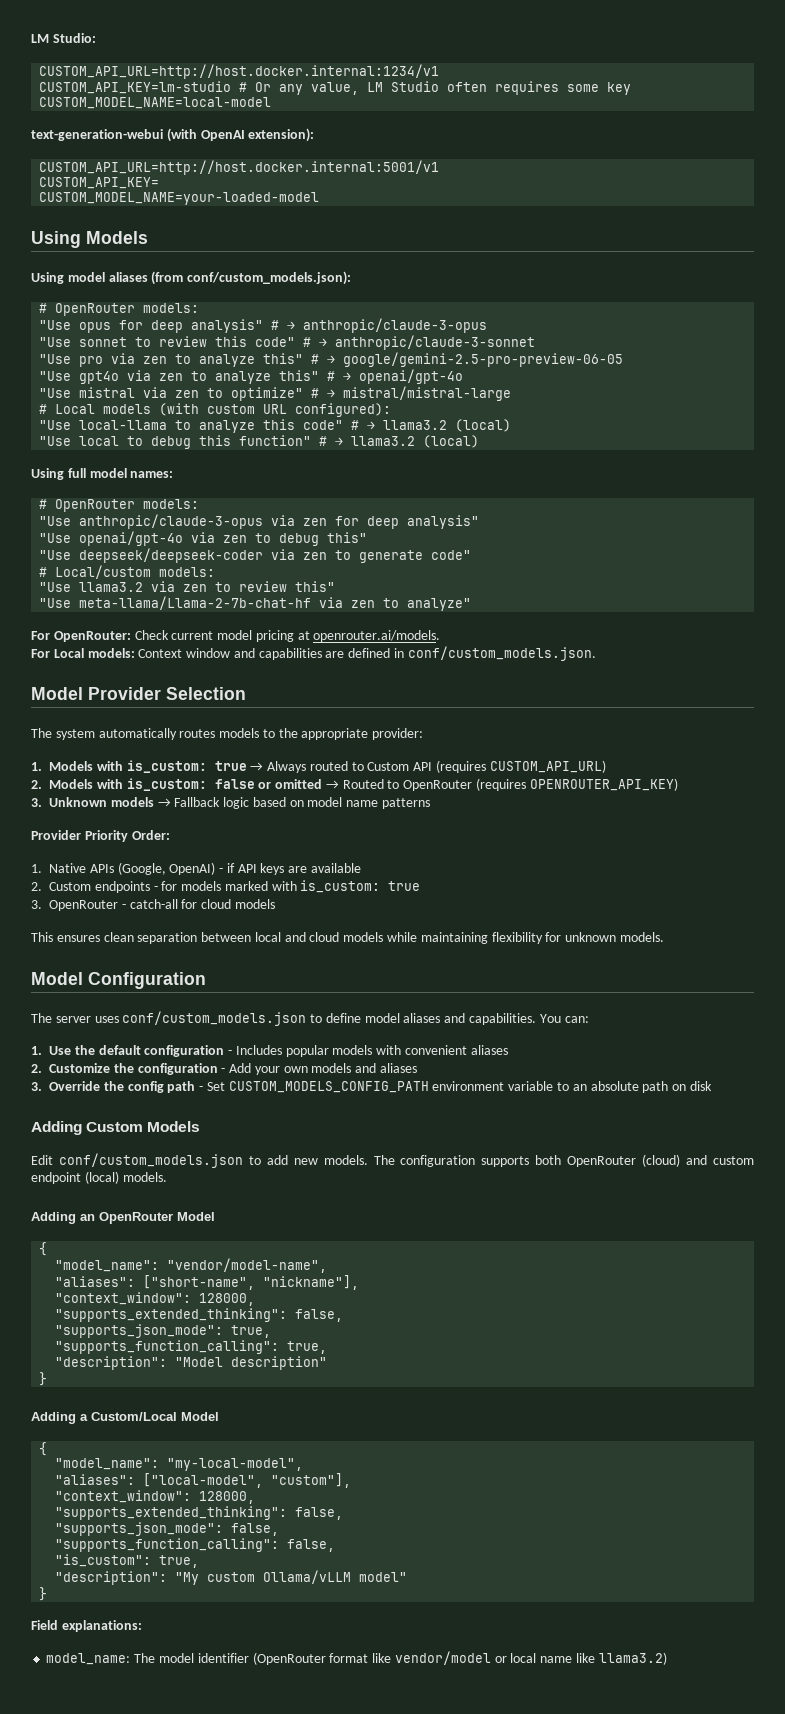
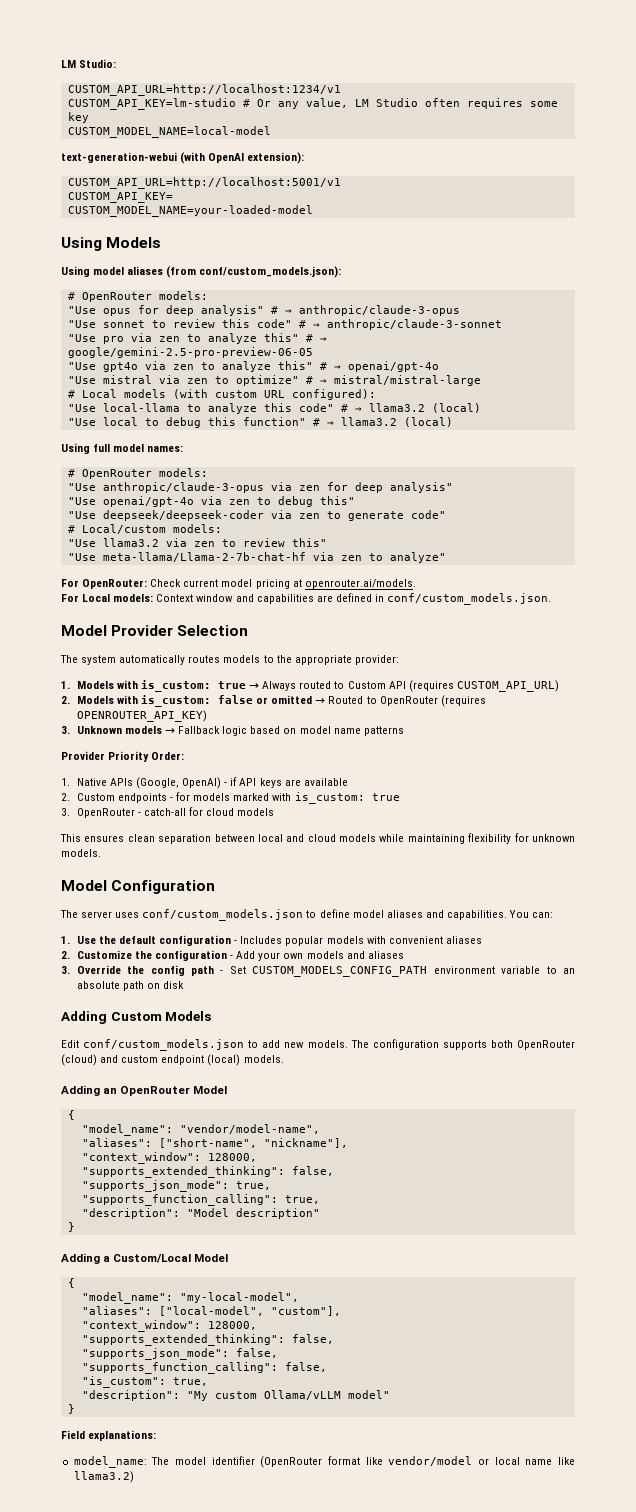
[39,64,440,79] CUSTOM_API_URL=http://host.docker.internal:1234/v1 -> [67,84,341,96] CUSTOM_API_URL=http://localhost:1234/v1
[39,160,440,175] CUSTOM_API_URL=http://host.docker.internal:5001/v1 -> [67,177,341,189] CUSTOM_API_URL=http://localhost:5001/v1

